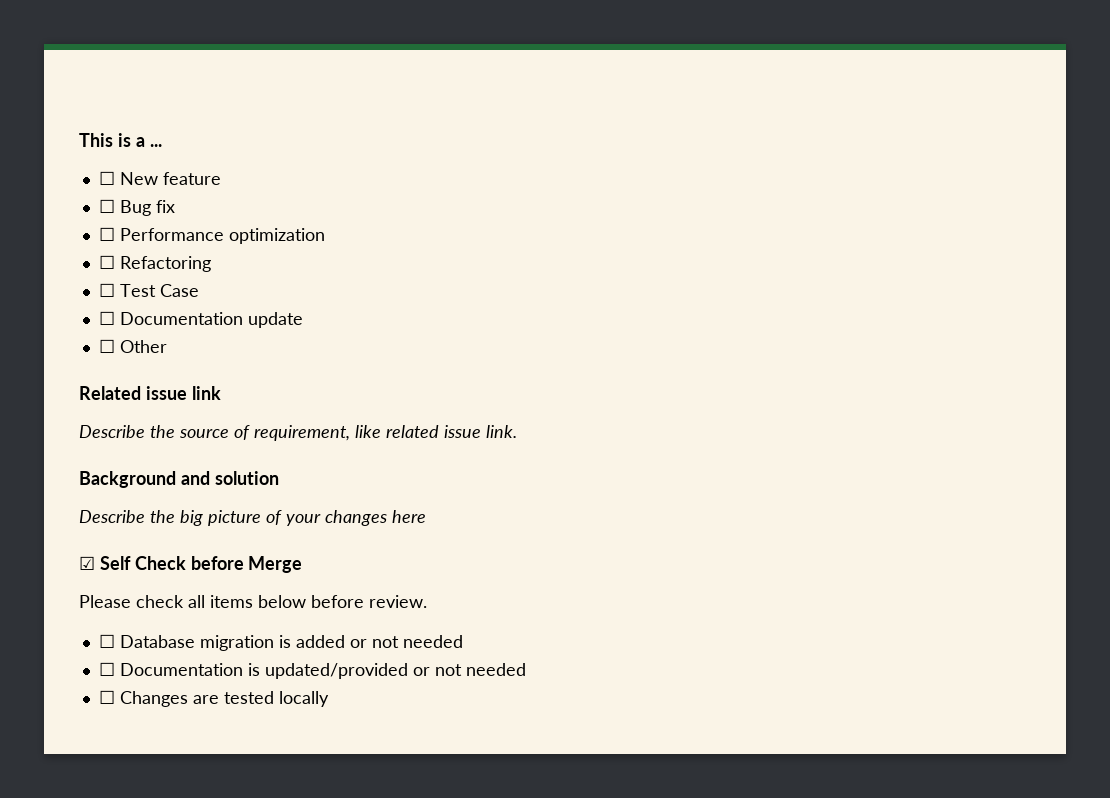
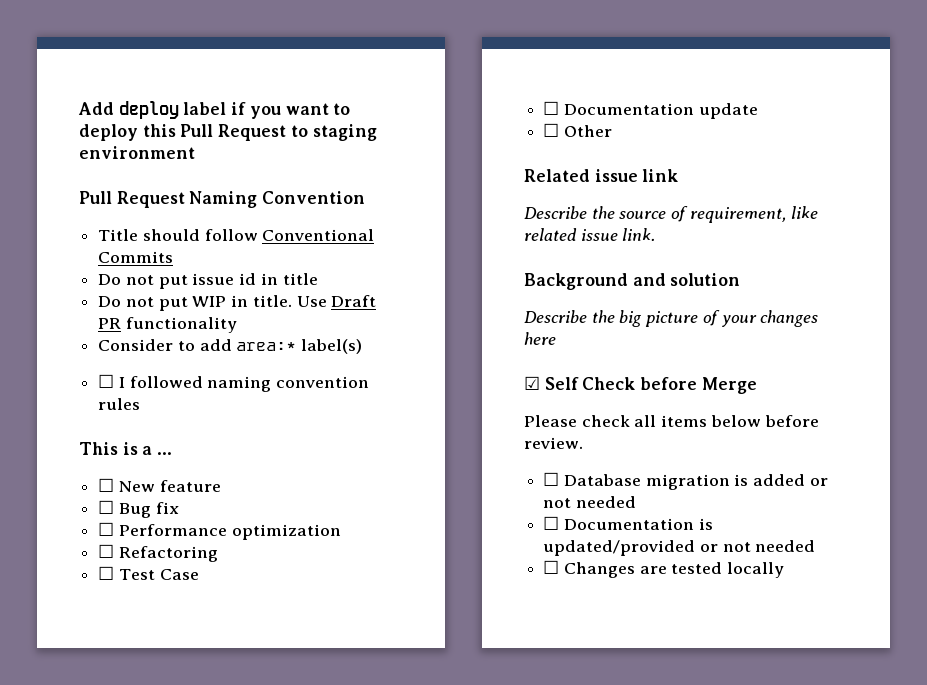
(79, 140) none -> [78,101,351,119] [79,124,377,141] [79,146,195,159] [79,191,366,208] [98,229,375,241] [98,251,174,263] [98,273,318,289] [98,295,377,311] [98,317,237,333] [98,339,363,354] [98,374,370,392] [98,398,141,410] Add deploy label if you want to deploy this Pull Request to staging environment // Pull Request Naming Convention // Title should follow Conventional Commits // Do not put issue id in title // Do not put WIP in title. Use Draft PR functionality // Consider to add area:* label(s) // ☐ I followed naming convention rules //

